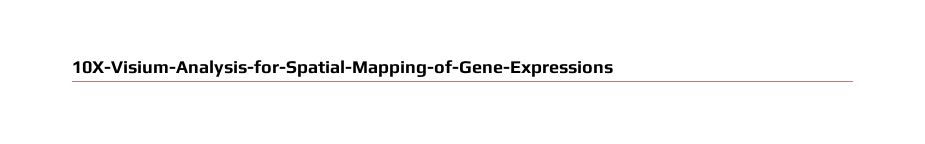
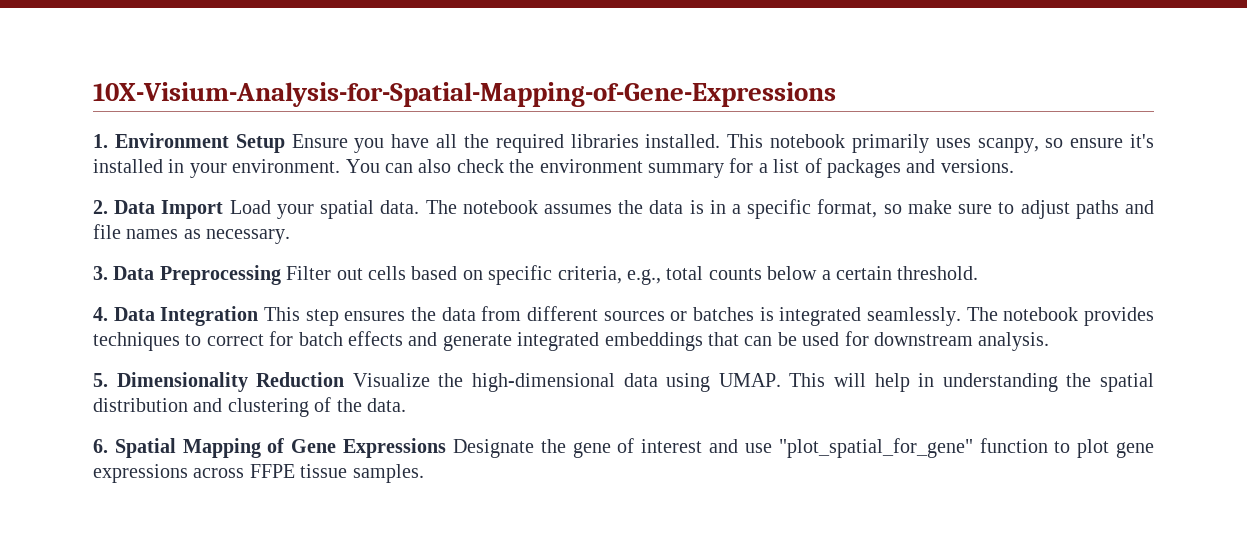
(613, 68) none -> [93,133,1155,153] [93,158,1014,178] [93,199,1155,219] [93,224,291,244] [93,265,979,285] [93,306,1154,326] [93,331,1050,351] [93,372,1155,392] [93,397,406,417] [93,438,1155,458] [93,464,424,483] // 1. Environment Setup Ensure you have all the required libraries installed. This notebook primarily uses scanpy, so ensure it's installed in your environment. You can also check the environment summary for a list of packages and versions. // 2. Data Import Load your spatial data. The notebook assumes the data is in a specific format, so make sure to adjust paths and file names as necessary. // 3. Data Preprocessing Filter out cells based on specific criteria, e.g., total counts below a certain threshold. // 4. Data Integration This step ensures the data from different sources or batches is integrated seamlessly. The notebook provides techniques to correct for batch effects and generate integrated embeddings that can be used for downstream analysis. // 5. Dimensionality Reduction Visualize the high-dimensional data using UMAP. This will help in understanding the spatial distribution and clustering of the data. // 6. Spatial Mapping of Gene Expressions Designate the gene of interest and use "plot_spatial_for_gene" function to plot gene expressions across FFPE tissue samples.

